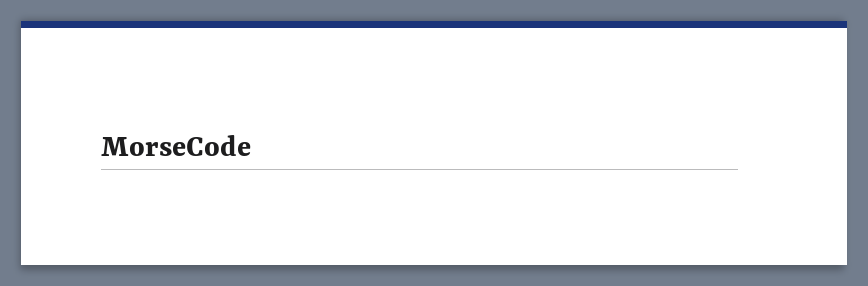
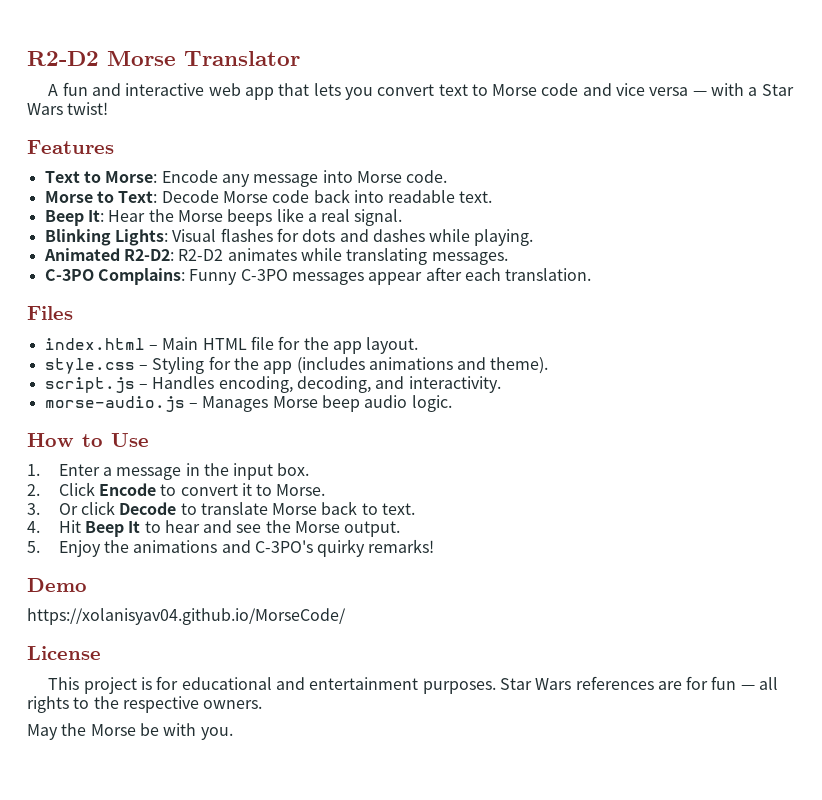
[101,135,251,156] MorseCode -> [27,51,300,66] [48,82,794,100] [27,102,109,115] [27,140,114,154] [44,170,448,187] [44,189,493,203] [44,208,403,226] [44,228,534,246] [43,248,508,265] [44,267,592,285] [27,306,73,320] [44,336,419,354] [44,356,549,374] [44,376,501,393] [44,395,452,412] [27,433,149,447] [27,463,310,480] [27,482,326,496] [27,501,416,515] [27,520,401,537] [27,539,435,557] [27,578,87,592] [27,608,346,625] [27,646,101,660] [48,676,779,694] [27,696,263,713] [27,723,233,740] R2-D2 Morse Translator // A fun and interactive web app that lets you convert text to Morse code and vice versa — with a Star Wars twist! // Features // Text to Morse: Encode any message into Morse code. // Morse to Text: Decode Morse code back into readable text. // Beep It: Hear the Morse beeps like a real signal. // Blinking Lights: Visual flashes for dots and dashes while playing. // Animated R2-D2: R2-D2 animates while translating messages. // C-3PO Complains: Funny C-3PO messages appear after each translation. // Files // index.html – Main HTML file for the app layout. // style.css – Styling for the app (includes animations and theme). // script.js – Handles encoding, decoding, and interactivity. // morse-audio.js – Manages Morse beep audio logic. // How to Use // 1. Enter a message in the input box. // 2. Click Encode to convert it to Morse. // 3. Or click Decode to translate Morse back to text. // 4. Hit Beep It to hear and see the Morse output. // 5. Enjoy the animations and C-3PO's quirky remarks! // Demo // https://xolanisyav04.github.io/MorseCode/ // License // This project is for educational and entertainment purposes. Star Wars references are for fun — all rights to the respective owners. // May the Morse be with you.

